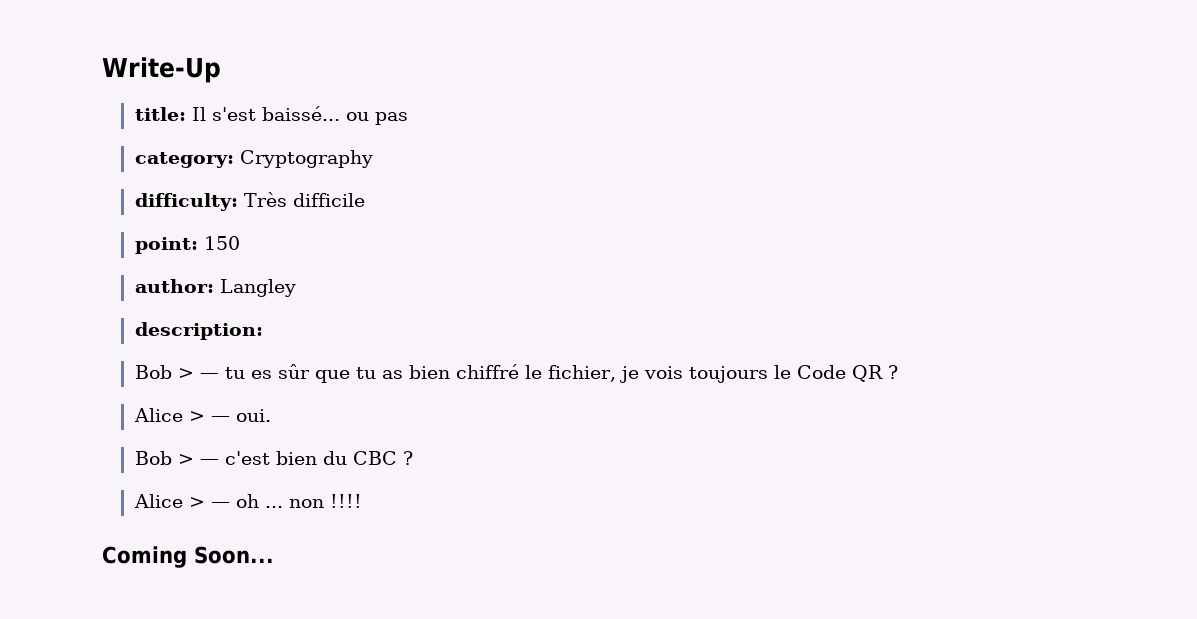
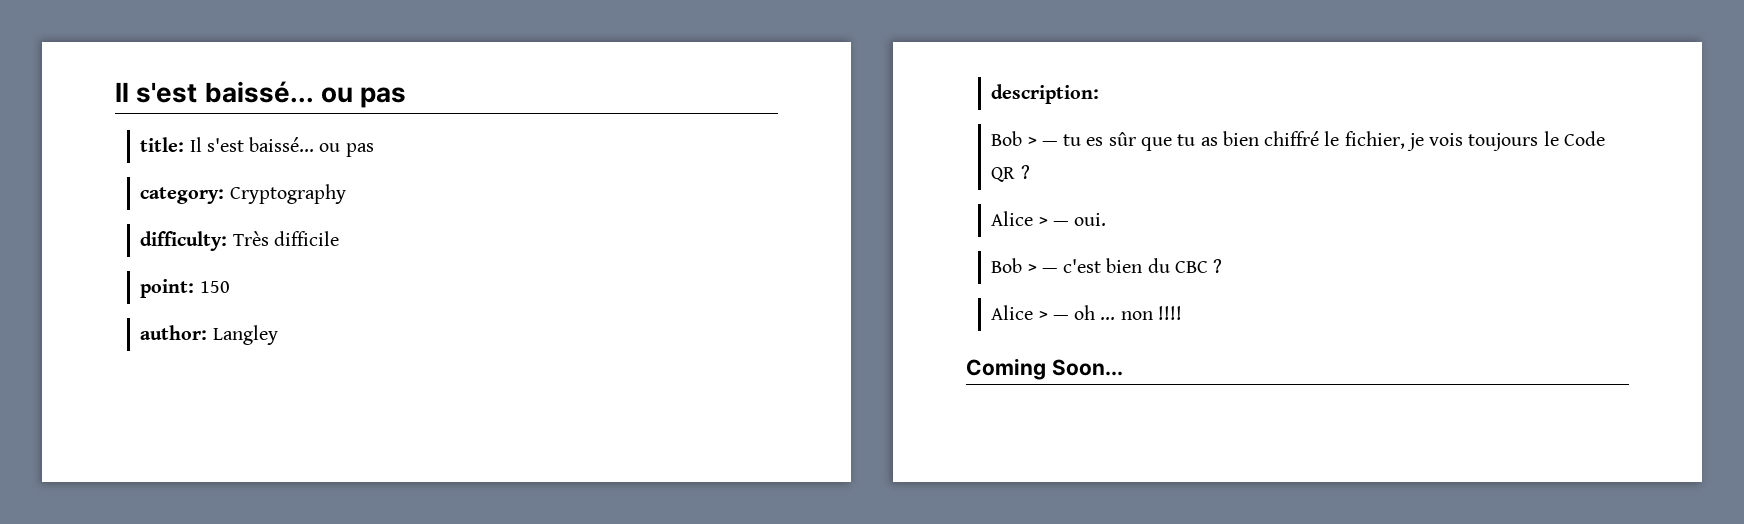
[102,57,221,83] Write-Up -> [115,81,407,108] Il s'est baissé... ou pas

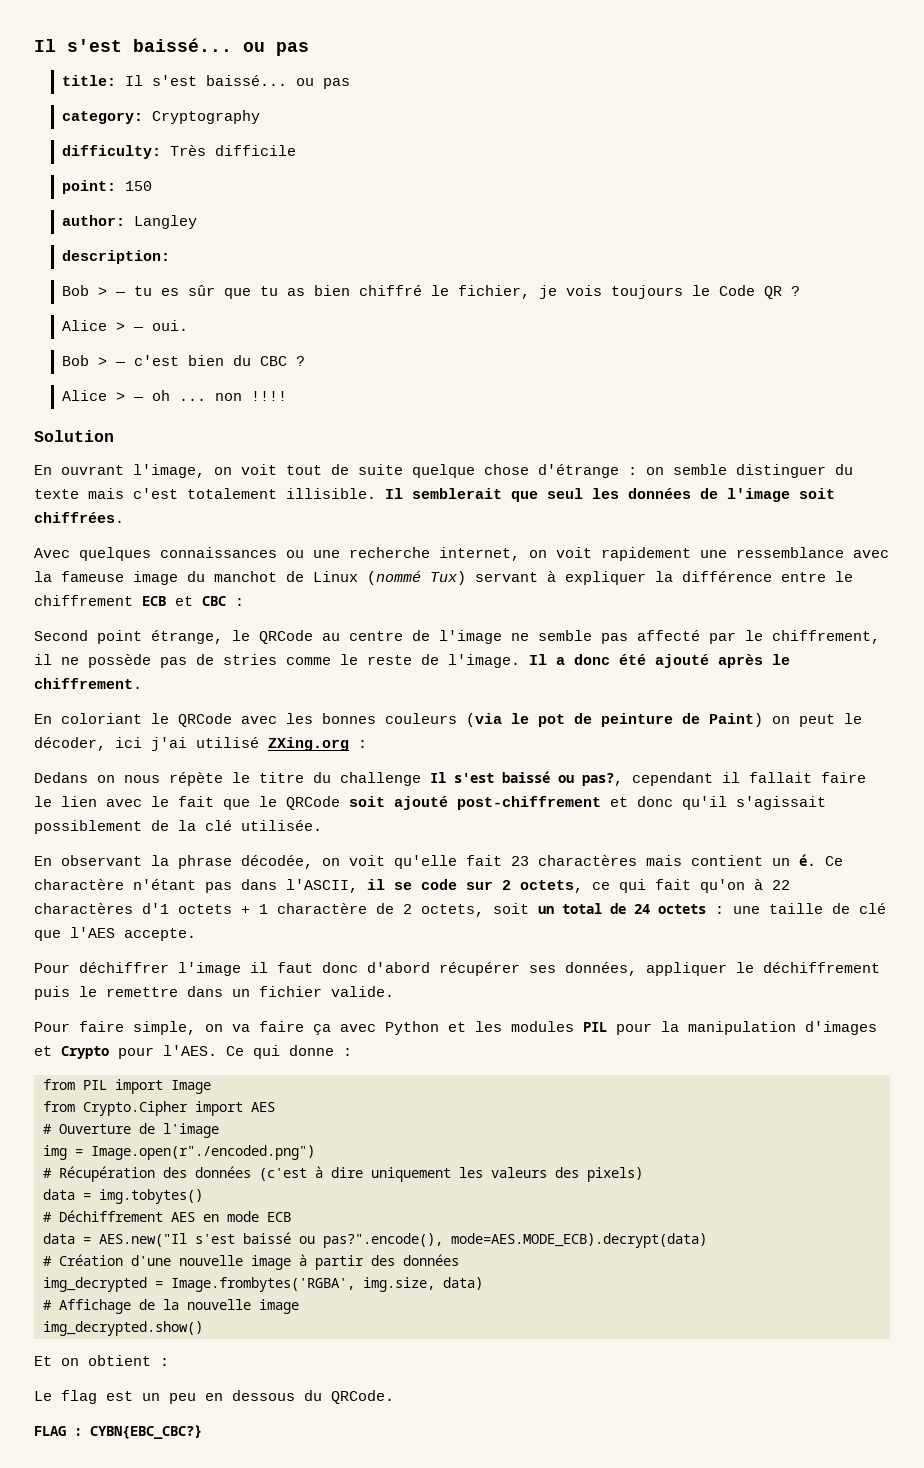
[966,358,1123,380] Coming Soon... -> [34,430,114,442] [34,464,853,478] [34,488,835,502] [34,512,124,523] [34,547,889,561] [34,571,853,585] [34,595,244,606] [34,630,880,644] [34,654,790,668] [34,678,142,689] [34,713,862,727] [34,737,367,751] [34,771,866,786] [34,796,826,810] [34,820,322,834] [34,854,843,869] [34,879,790,893] [34,903,886,917] [34,927,196,941] [34,962,880,976] [34,986,394,1000] [34,1021,877,1035] [34,1045,352,1059] [43,1079,211,1094] [43,1101,275,1116] [43,1123,219,1138] [43,1145,315,1160] [43,1166,643,1182] [43,1189,203,1204] [43,1210,291,1222] [43,1232,707,1248] [43,1254,459,1270] [43,1277,483,1292] [43,1299,299,1314] [43,1321,203,1336] [34,1355,169,1366] [34,1390,394,1404] [34,1425,202,1439] Solution // En ouvrant l'image, on voit tout de suite quelque chose d'étrange : on semble distinguer du texte mais c'est totalement illisible. Il semblerait que seul les données de l'image soit chiffrées. // Avec quelques connaissances ou une recherche internet, on voit rapidement une ressemblance avec la fameuse image du manchot de Linux (nommé Tux) servant à expliquer la différence entre le chiffrement ECB et CBC : // Second point étrange, le QRCode au centre de l'image ne semble pas affecté par le chiffrement, il ne possède pas de stries comme le reste de l'image. Il a donc été ajouté après le chiffrement. // En coloriant le QRCode avec les bonnes couleurs (via le pot de peinture de Paint) on peut le décoder, ici j'ai utilisé ZXing.org : // Dedans on nous répète le titre du challenge Il s'est baissé ou pas?, cependant il fallait faire le lien avec le fait que le QRCode soit ajouté post-chiffrement et donc qu'il s'agissait possiblement de la clé utilisée. // En observant la phrase décodée, on voit qu'elle fait 23 charactères mais contient un é. Ce charactère n'étant pas dans l'ASCII, il se code sur 2 octets, ce qui fait qu'on à 22 charactères d'1 octets + 1 charactère de 2 octets, soit un total de 24 octets : une taille de clé que l'AES accepte. // Pour déchiffrer l'image il faut donc d'abord récupérer ses données, appliquer le déchiffrement puis le remettre dans un fichier valide. // Pour faire simple, on va faire ça avec Python et les modules PIL pour la manipulation d'images et Crypto pour l'AES. Ce qui donne : // from PIL import Image // from Crypto.Cipher import AES // # Ouverture de l'image // img = Image.open(r"./encoded.png") // # Récupération des données (c'est à dire uniquement les valeurs des pixels) // data = img.tobytes() // # Déchiffrement AES en mode ECB // data = AES.new("Il s'est baissé ou pas?".encode(), mode=AES.MODE_ECB).decrypt(data) // # Création d'une nouvelle image à partir des données // img_decrypted = Image.frombytes('RGBA', img.size, data) // # Affichage de la nouvelle image // img_decrypted.show() // Et on obtient : // Le flag est un peu en dessous du QRCode. // FLAG : CYBN{EBC_CBC?}

